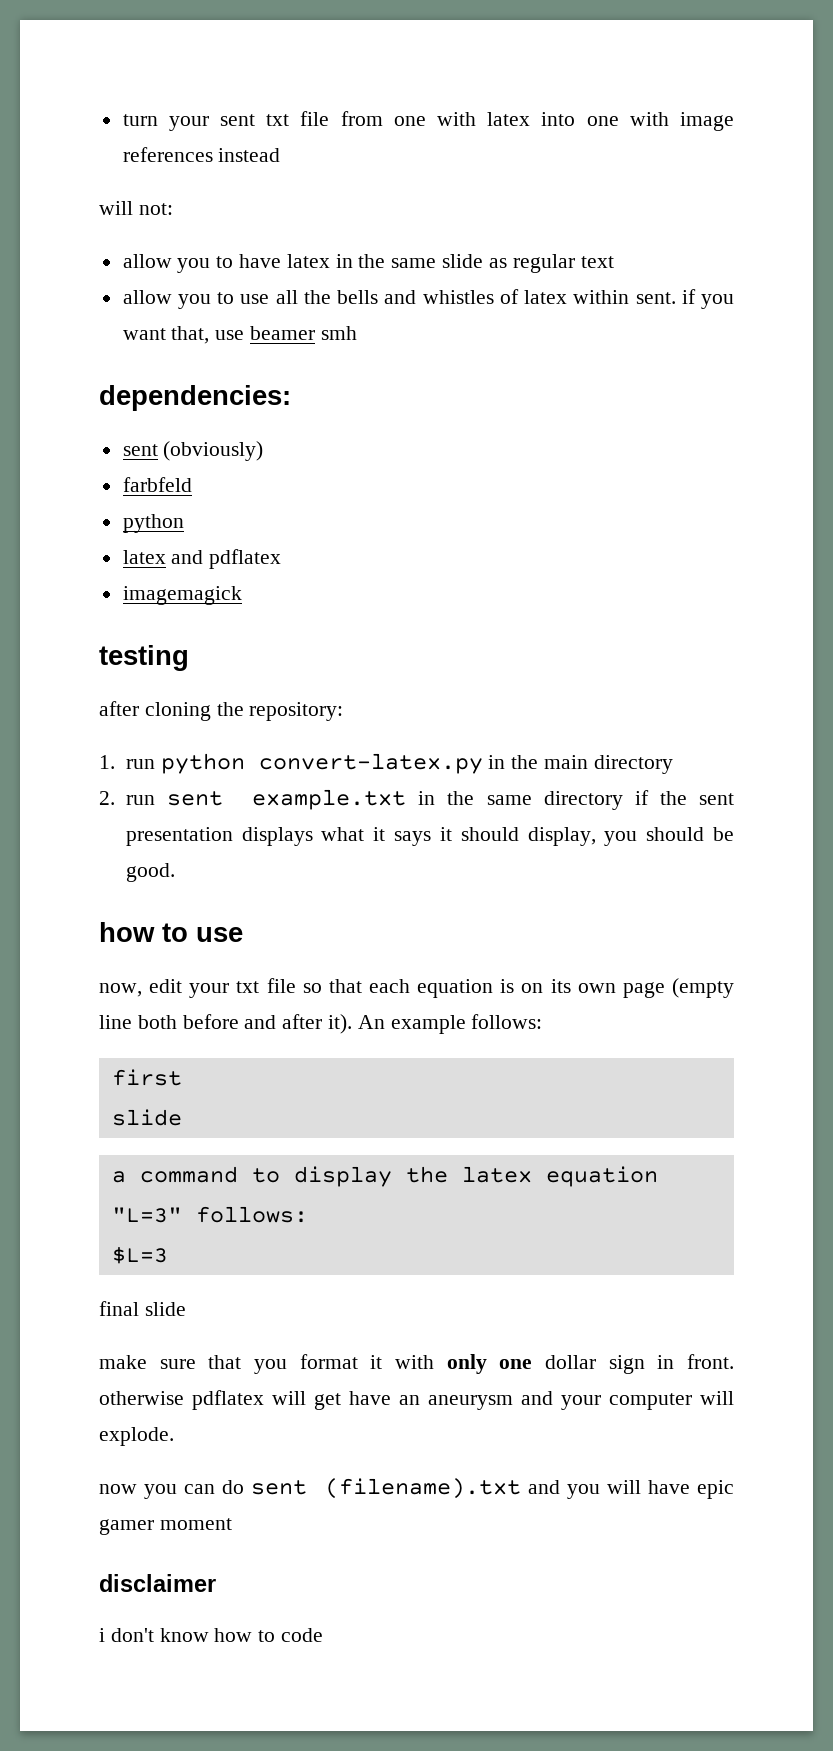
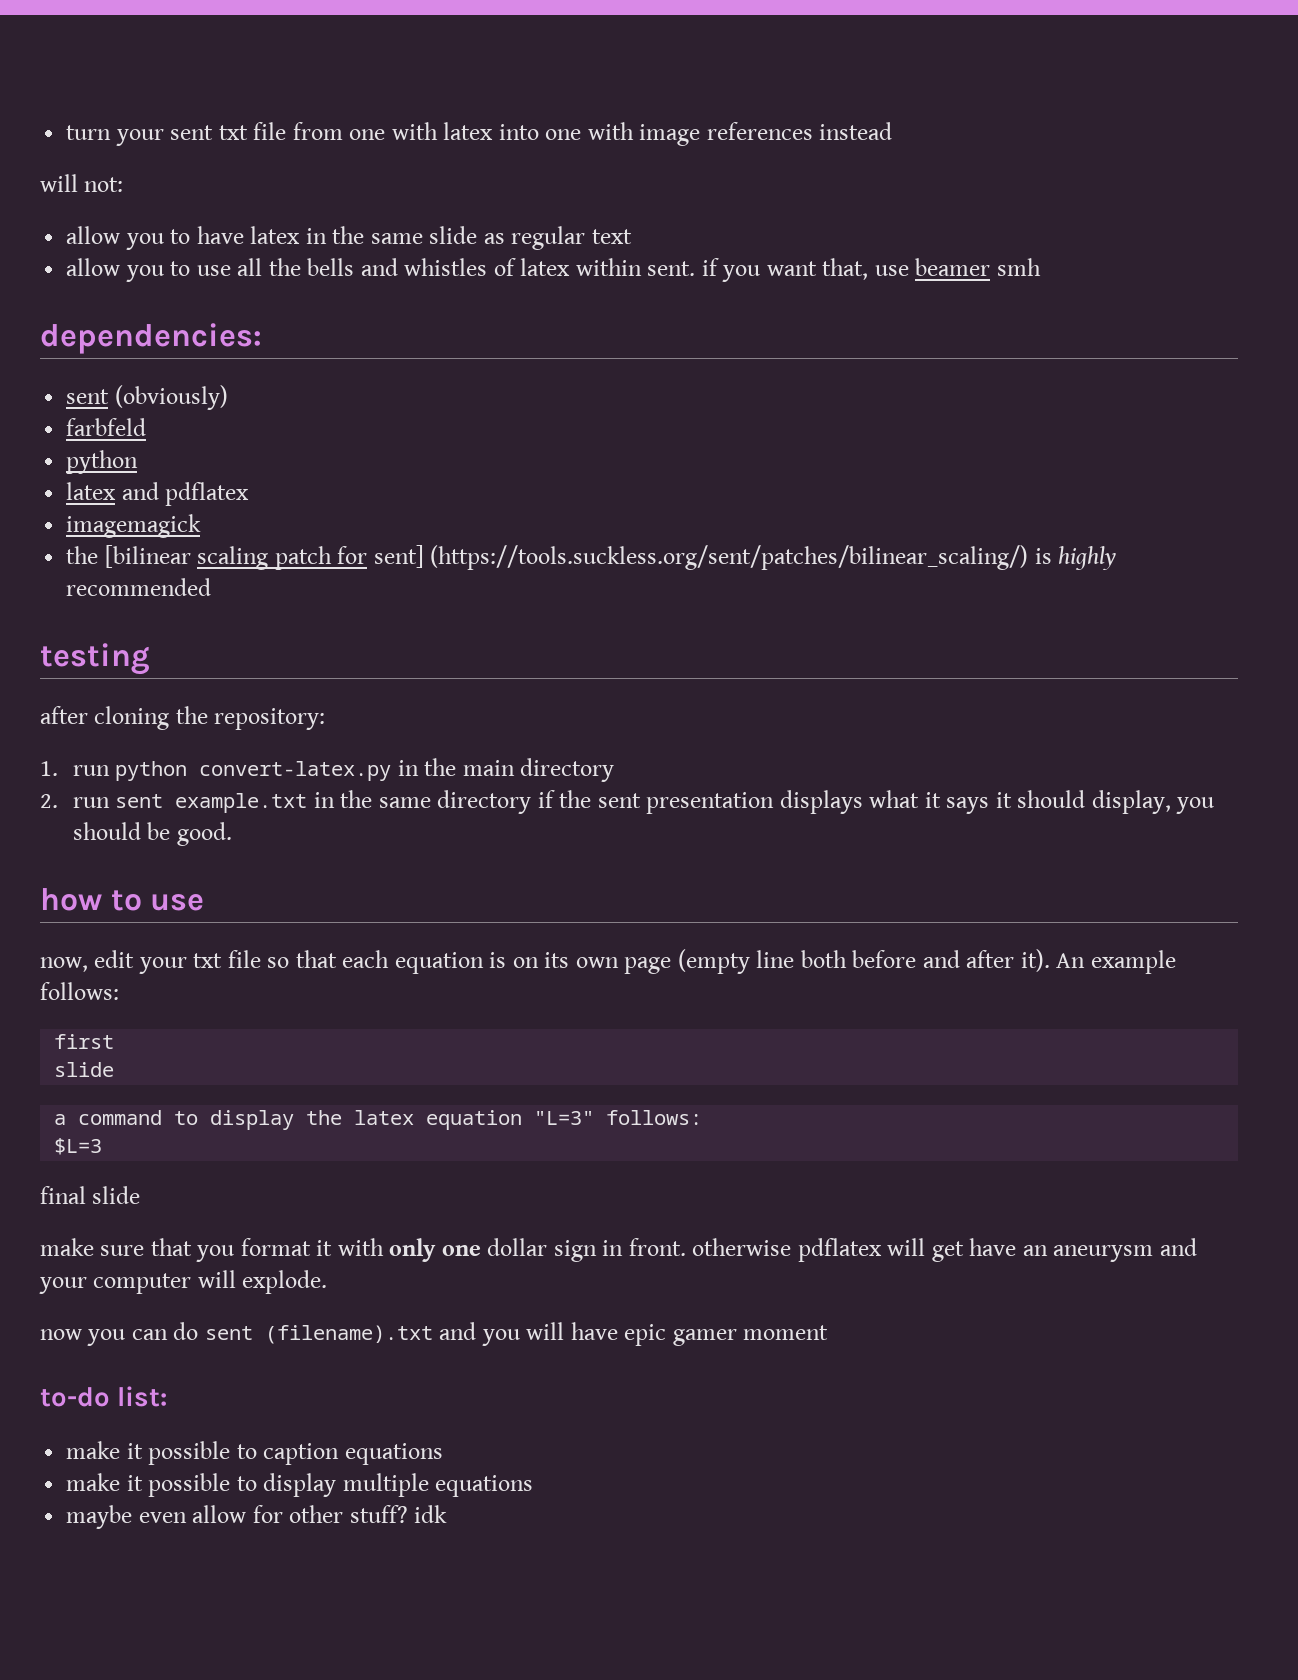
(242, 595) none -> [66,545,1117,570] [66,578,212,596] // the [bilinear scaling patch for sent] (https://tools.suckless.org/sent/patches/bilinear_scaling/) is highly recommended
[99,1574,216,1592] [99,1628,324,1642] disclaimer // i don't know how to code -> [40,1386,168,1407] [66,1441,443,1465] [66,1473,534,1497] [66,1505,448,1529] to-do list: // make it possible to caption equations // make it possible to display multiple equations // maybe even allow for other stuff? idk

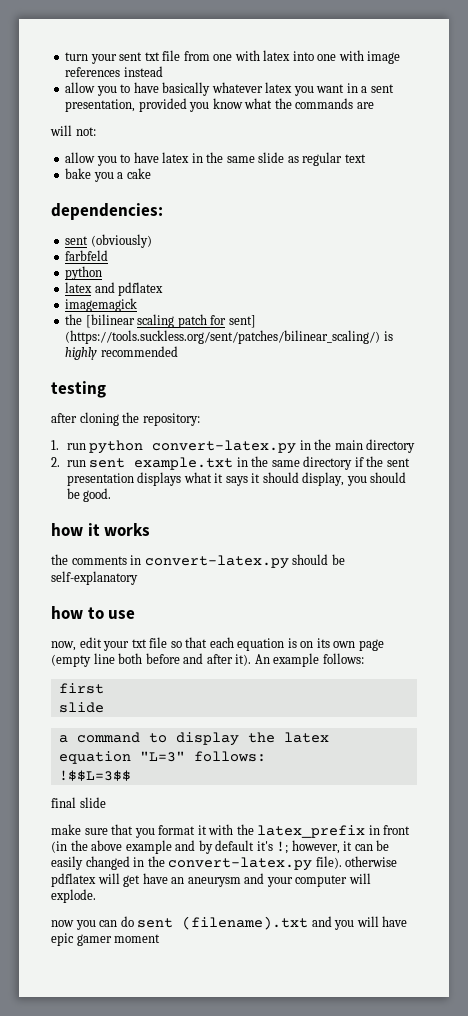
(893, 131) none -> [65,82,394,96] [65,98,374,112] // allow you to have basically whatever latex you want in a sent presentation, provided you know what the commands are
[66,258,1041,282] allow you to use all the bells and whistles of latex within sent. if you want that, use beamer smh -> [65,168,151,182] bake you a cake
(232, 834) none -> [51,523,151,536] [51,554,345,569] [51,571,138,585] // how it works // the comments in convert-latex.py should be self-explanatory
[54,1138,103,1155] $L=3 -> [58,770,131,781] !$$L=3$$
[389,1238,686,1262] only one dollar sign in front. -> [236,824,411,838] [51,840,390,854] [51,856,342,871] the latex_prefix in front (in the above example and by default it's !; however, it can be easily changed in the convert-latex.py file).
[40,1386,168,1407] [66,1441,443,1465] [66,1473,534,1497] [66,1505,448,1529] // to-do list: // make it possible to caption equations // make it possible to display multiple equations // maybe even allow for other stuff? idk -> (161, 938) none

